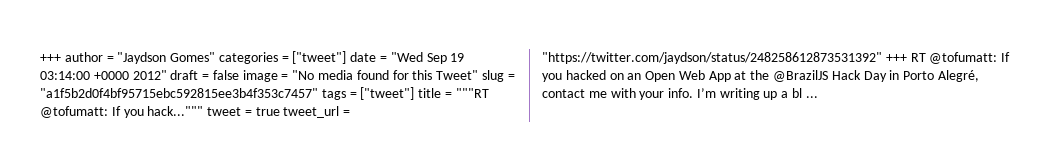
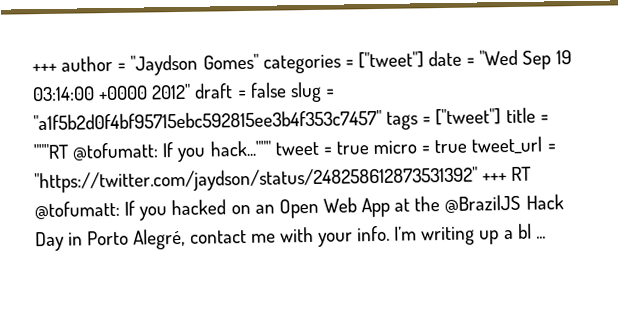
[242,70,479,82] image = "No media found for this Tweet" -> (287, 90) none
(280, 111) none -> [373,139,468,155] micro = true

